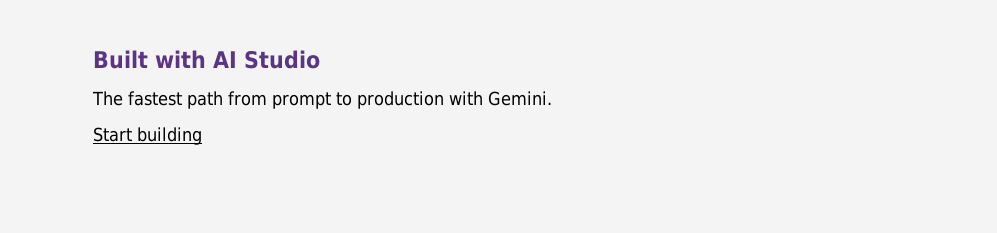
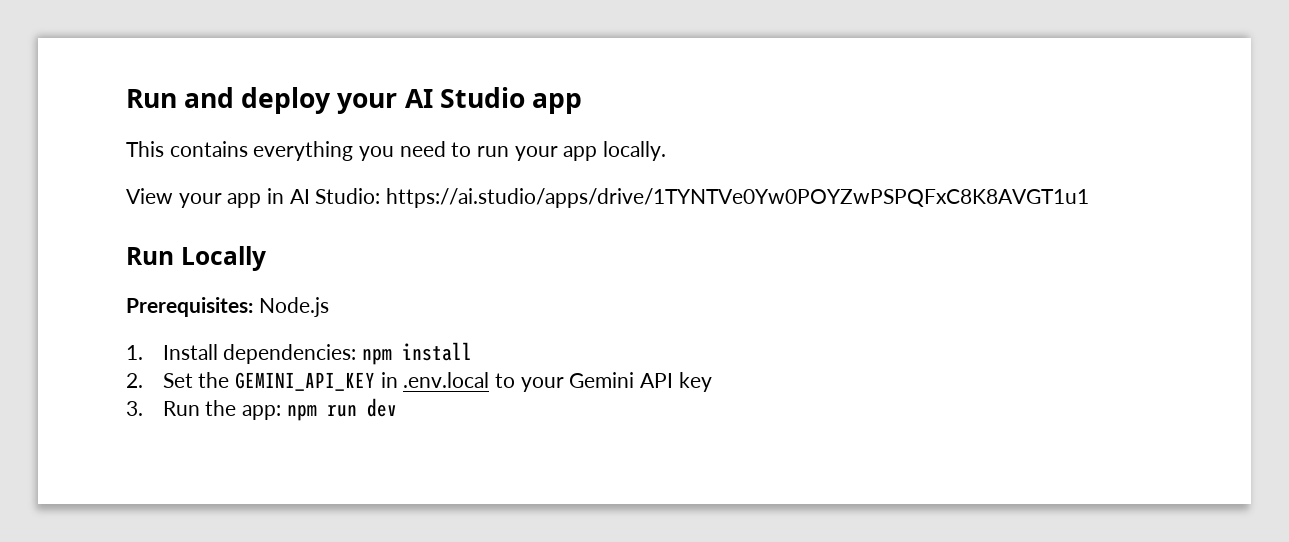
[93,50,320,69] [92,91,552,109] [93,127,202,145] Built with AI Studio // The fastest path from prompt to production with Gemini. // Start building -> [126,87,582,114] [126,141,667,161] [126,188,1090,208] [126,246,266,271] [126,297,329,317] [126,342,473,365] [126,372,712,392] [126,398,397,421] Run and deploy your AI Studio app // This contains everything you need to run your app locally. // View your app in AI Studio: https://ai.studio/apps/drive/1TYNTVe0Yw0POYZwPSPQFxC8K8AVGT1u1 // Run Locally // Prerequisites: Node.js // 1. Install dependencies: npm install // 2. Set the GEMINI_API_KEY in .env.local to your Gemini API key // 3. Run the app: npm run dev

